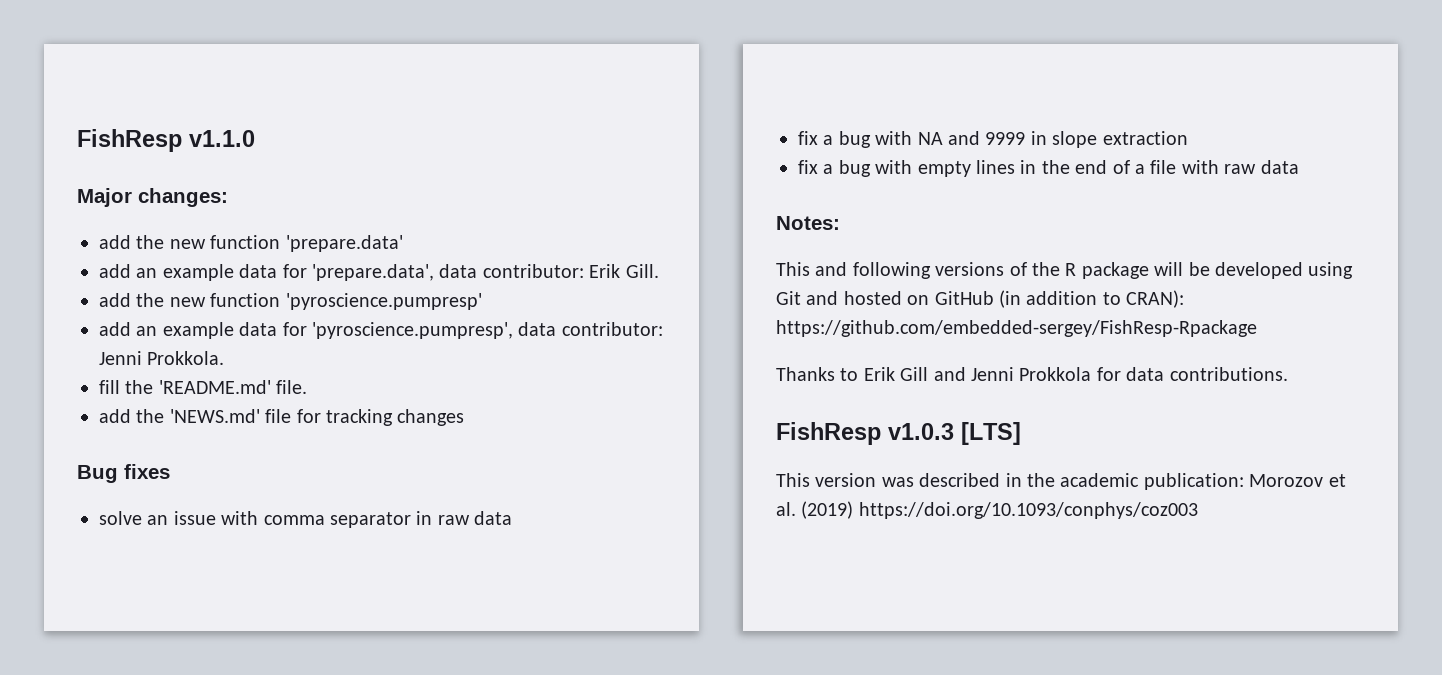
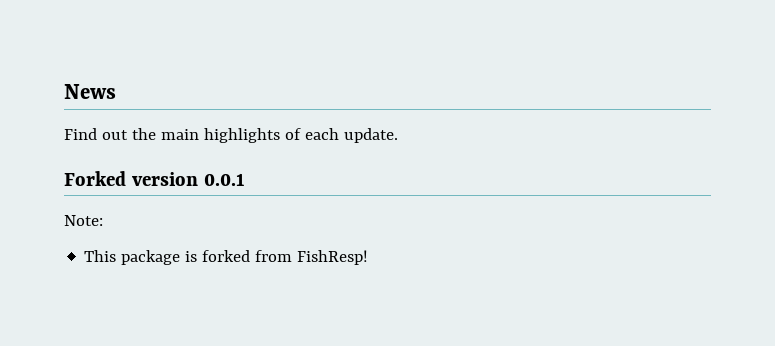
[77,129,255,152] [77,188,228,207] [99,235,403,252] [99,264,659,281] [99,293,482,310] [99,322,663,339] [99,351,225,365] [99,380,308,394] [99,409,465,426] [77,464,170,483] [99,511,513,528] [798,131,1188,148] [798,160,1299,177] [776,216,840,230] [776,262,1354,279] [776,290,1185,308] [776,320,1257,337] [776,367,1288,381] [776,422,1021,445] [776,473,1346,490] [776,501,1198,519] FishResp v1.1.0 // Major changes: // add the new function 'prepare.data' // add an example data for 'prepare.data', data contributor: Erik Gill. // add the new function 'pyroscience.pumpresp' // add an example data for 'pyroscience.pumpresp', data contributor: Jenni Prokkola. // fill the 'README.md' file. // add the 'NEWS.md' file for tracking changes // Bug fixes // solve an issue with comma separator in raw data // fix a bug with NA and 9999 in slope extraction // fix a bug with empty lines in the end of a file with raw data // Notes: // This and following versions of the R package will be developed using Git and hosted on GitHub (in addition to CRAN): https://github.com/embedded-sergey/FishResp-Rpackage // Thanks to Erik Gill and Jenni Prokkola for data contributions. // FishResp v1.0.3 [LTS] // This version was described in the academic publication: Morozov et al. (2019) https://doi.org/10.1093/conphys/coz003 -> [64,84,116,99] [64,128,398,143] [64,171,245,186] [64,215,103,226] [84,250,369,265] News // Find out the main highlights of each update. // Forked version 0.0.1 // Note: // This package is forked from FishResp!

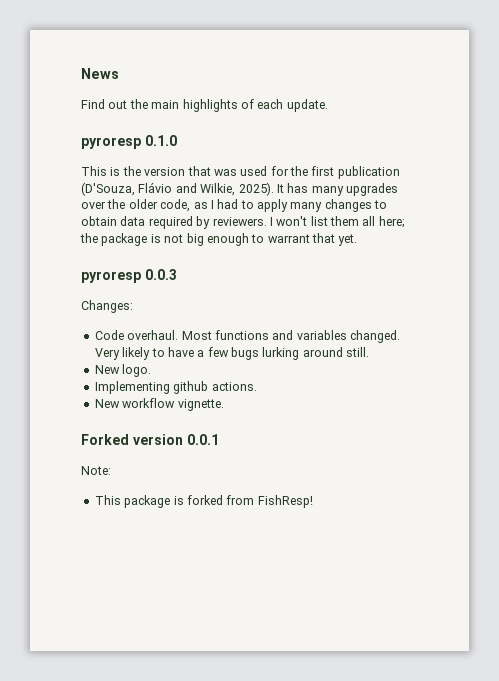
(398, 135) none -> [81,135,177,149] [81,166,400,179] [81,182,398,196] [81,199,388,212] [81,216,405,229] [80,233,358,246] [81,269,177,283] [81,300,133,313] [94,330,400,343] [94,347,370,360] [94,364,152,377] [94,381,257,394] [94,398,224,411] // pyroresp 0.1.0 // This is the version that was used for the first publication (D'Souza, Flávio and Wilkie, 2025). It has many upgrades over the older code, as I had to apply many changes to obtain data required by reviewers. I won't list them all here; the package is not big enough to warrant that yet. // pyroresp 0.0.3 // Changes: // Code overhaul. Most functions and variables changed. Very likely to have a few bugs lurking around still. // New logo. // Implementing github actions. // New workflow vignette.

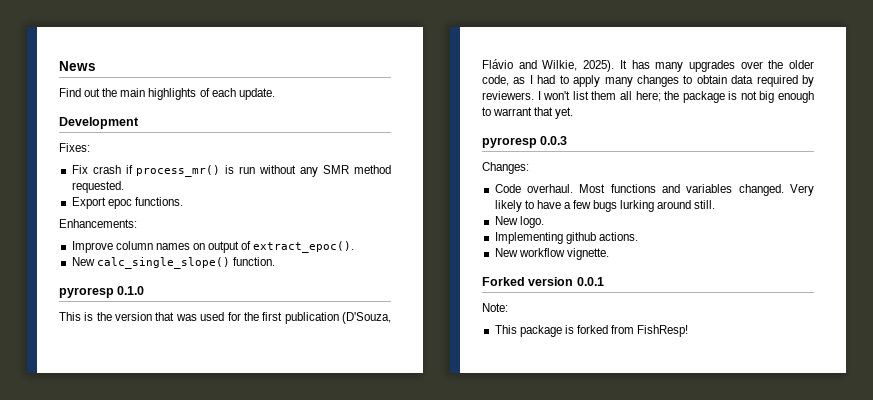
(328, 105) none -> [59,117,139,129] [59,143,90,152] [71,165,392,177] [71,181,124,193] [71,197,183,209] [59,219,137,228] [71,241,355,253] [71,257,275,269] // Development // Fixes: // Fix crash if process_mr() is run without any SMR method requested. // Export epoc functions. // Enhancements: // Improve column names on output of extract_epoc(). // New calc_single_slope() function.

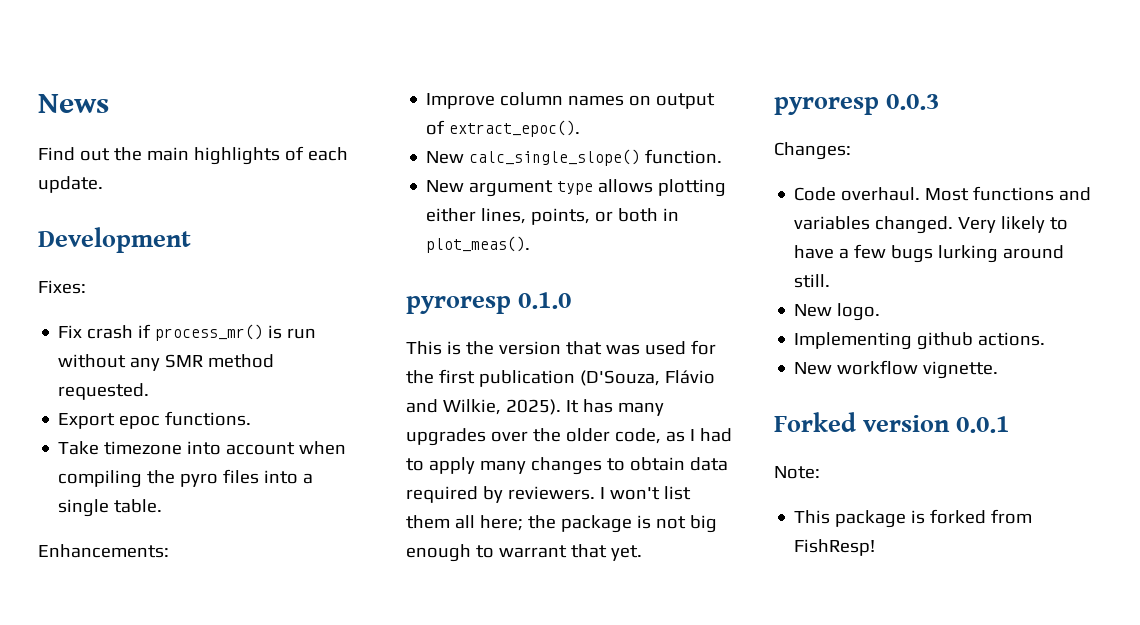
(183, 201) none -> [58,441,347,455] [58,469,314,488] [58,499,163,517] // Take timezone into account when compiling the pyro files into a single table.
(275, 261) none -> [426,179,727,197] [426,208,680,225] [426,236,531,253] // New argument type allows plotting either lines, points, or both in plot_meas().

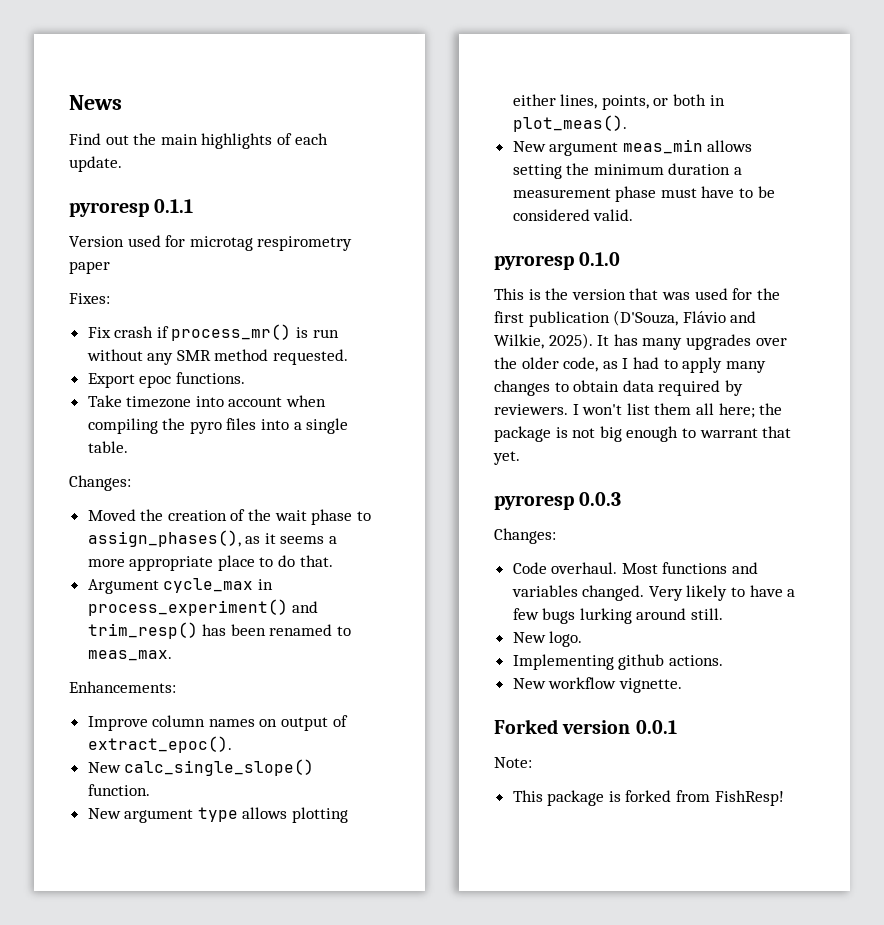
[38,227,191,253] Development -> [69,199,194,217] [69,235,353,251] [69,261,110,274] pyroresp 0.1.1 // Version used for microtag respirometry paper
(163, 506) none -> [69,475,131,491] [87,509,371,525] [87,530,338,547] [87,555,333,571] [87,578,273,594] [87,599,319,616] [87,622,352,639] [87,650,172,661] // Changes: // Moved the creation of the wait phase to assign_phases(), as it seems a more appropriate place to do that. // Argument cycle_max in process_experiment() and trim_resp() has been renamed to meas_max.
(531, 244) none -> [512,139,753,156] [512,163,743,179] [512,186,775,202] [512,209,634,221] // New argument meas_min allows setting the minimum duration a measurement phase must have to be considered valid.

